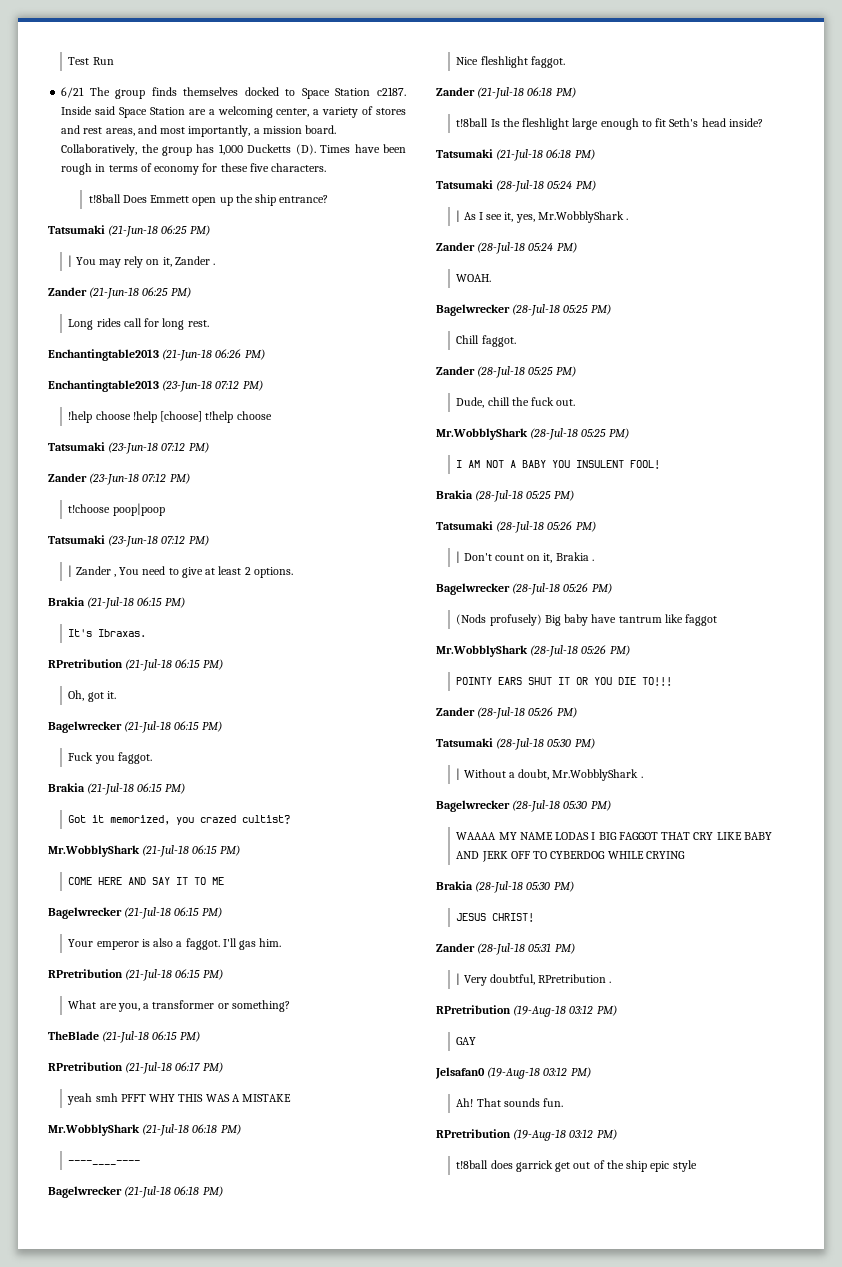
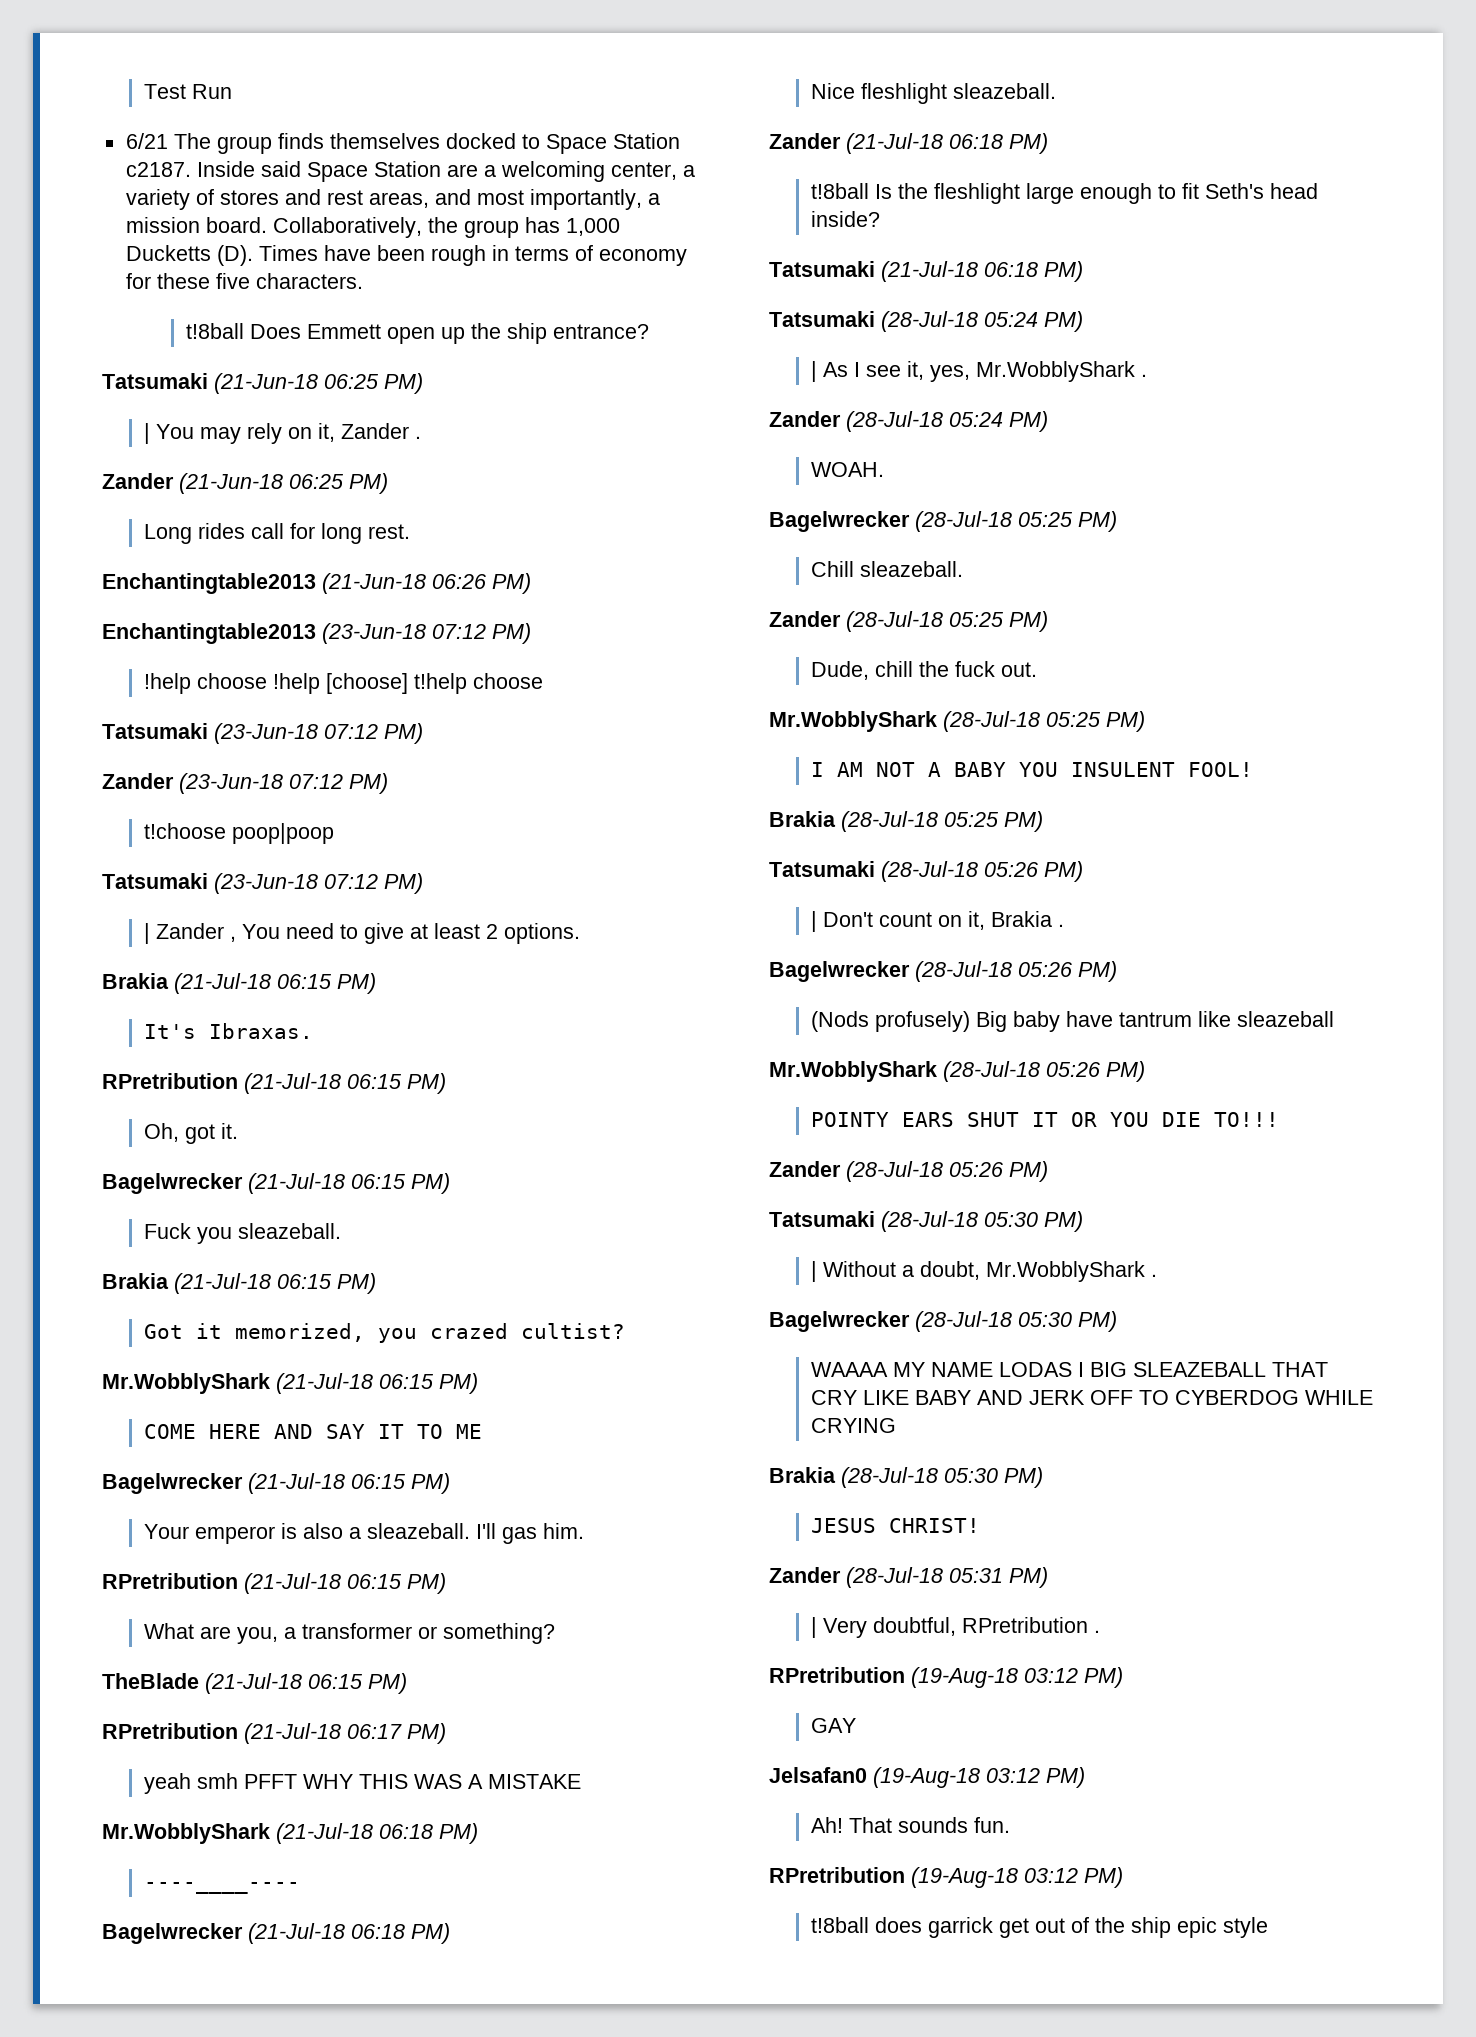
[117,752,152,764] faggot. -> [238,1223,342,1239] sleazeball.
[185,938,220,950] faggot. -> [367,1523,471,1539] sleazeball.
[530,56,565,68] faggot. -> [953,83,1057,99] sleazeball.
[481,335,516,347] faggot. -> [860,561,964,577] sleazeball.
[685,614,718,626] faggot -> [1237,1011,1335,1027] sleazeball
[618,832,658,840] FAGGOT -> [1133,1362,1267,1377] SLEAZEBALL

